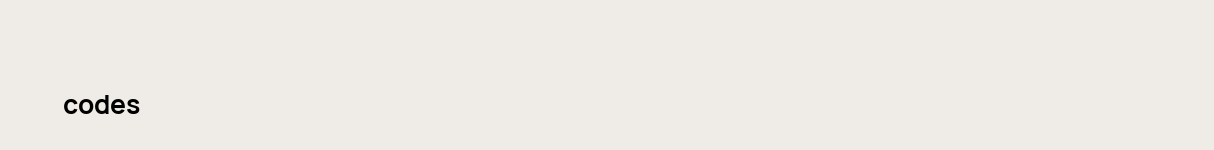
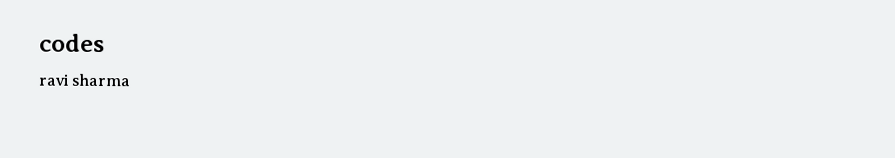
(140, 104) none -> [38,73,132,87] // ravi sharma

